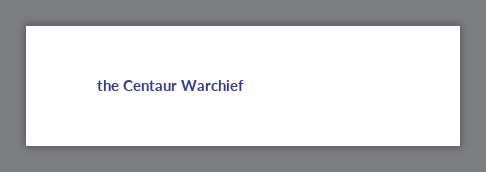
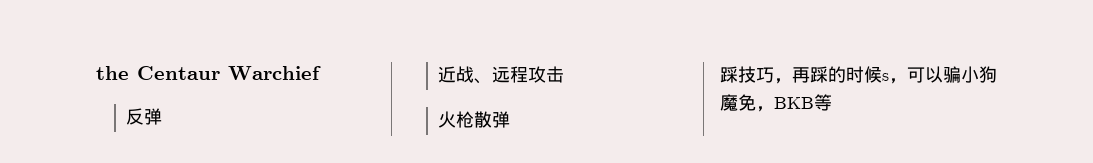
(245, 85) none -> [126,108,163,125] [438,66,565,84] [438,111,511,128] [720,66,997,84] [720,94,832,112] // 反弹 // 近战、远程攻击 // 火枪散弹 // 踩技巧，再踩的时候s，可以骗小狗魔免，BKB等

